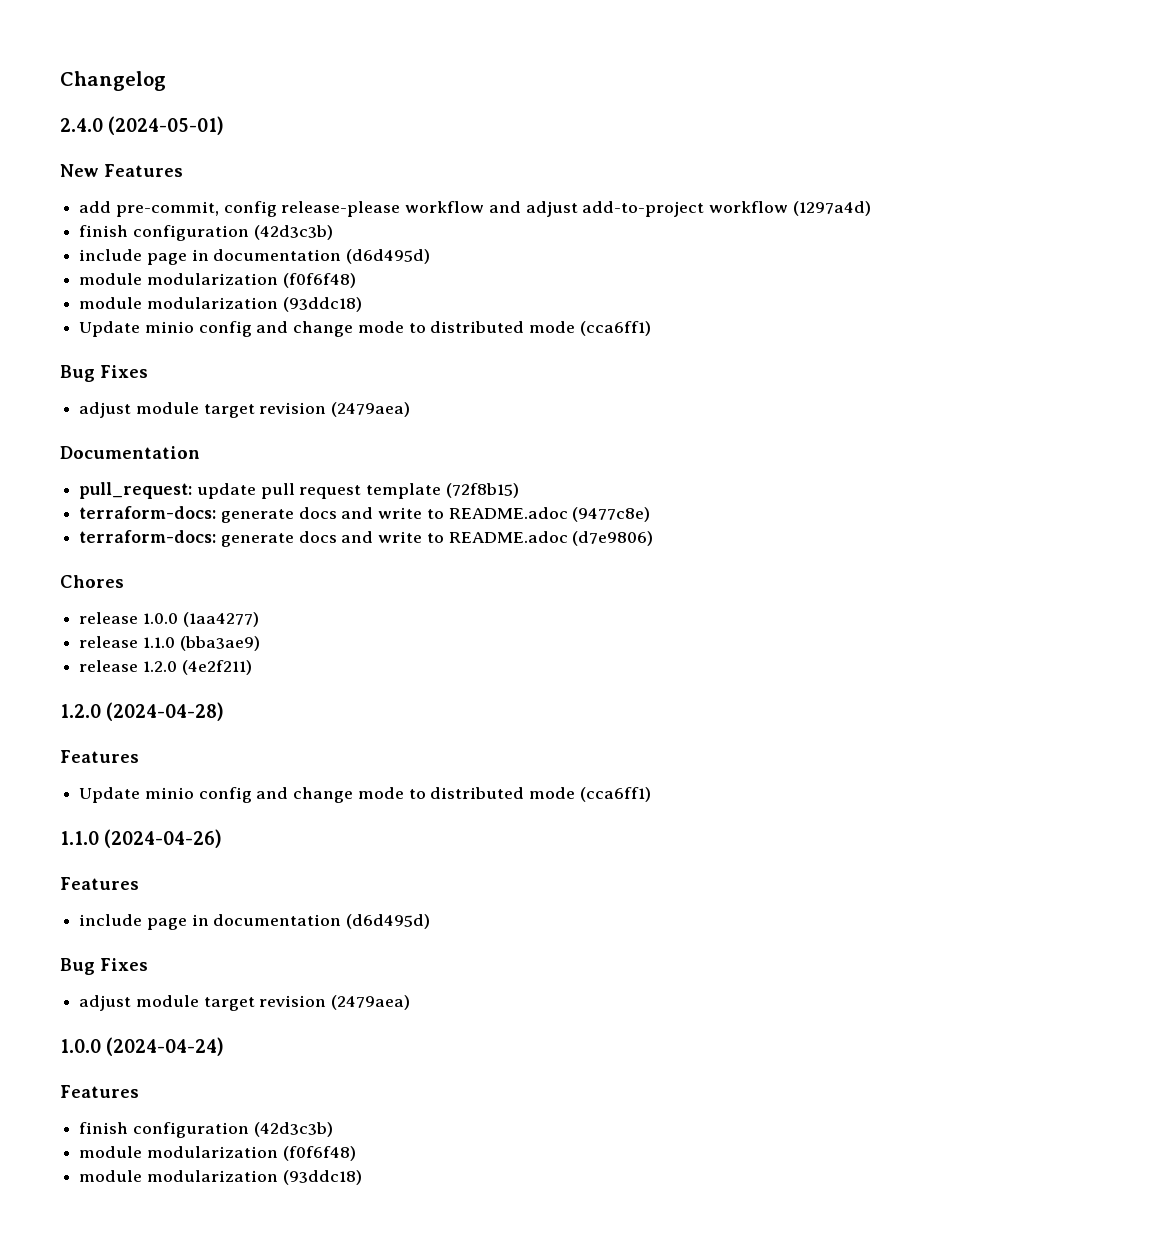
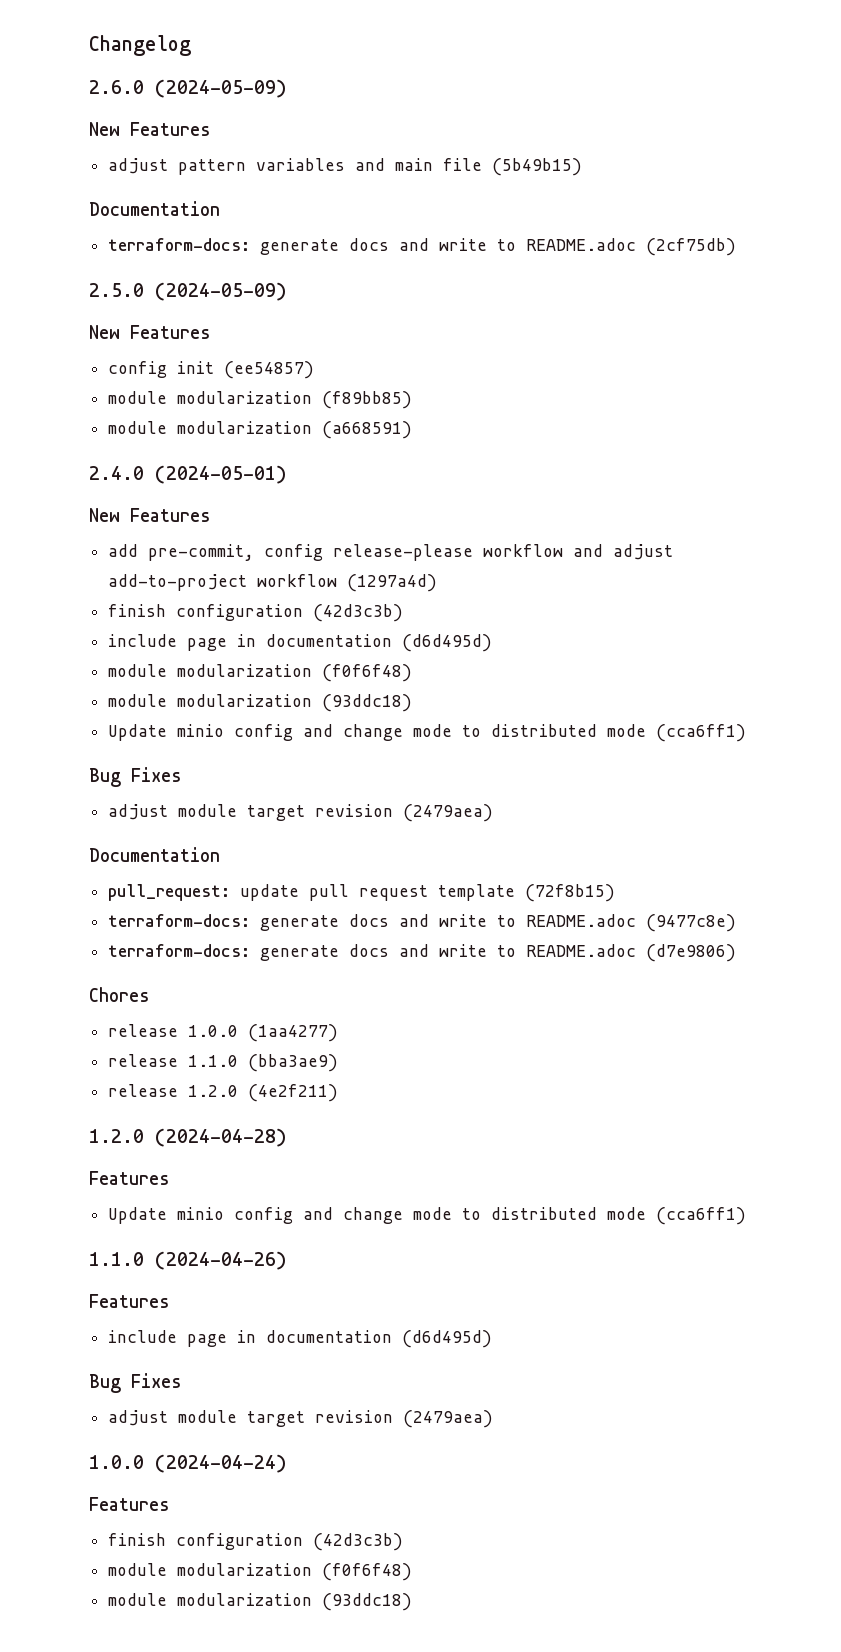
(166, 81) none -> [89,79,287,98] [89,122,211,136] [108,158,583,176] [89,201,220,216] [108,238,737,256] [89,282,287,301] [89,325,211,339] [108,361,315,379] [108,391,413,409] [108,421,413,439] // 2.6.0 (2024-05-09) // New Features // adjust pattern variables and main file (5b49b15) // Documentation // terraform-docs: generate docs and write to README.adoc (2cf75db) // 2.5.0 (2024-05-09) // New Features // config init (ee54857) // module modularization (f89bb85) // module modularization (a668591)

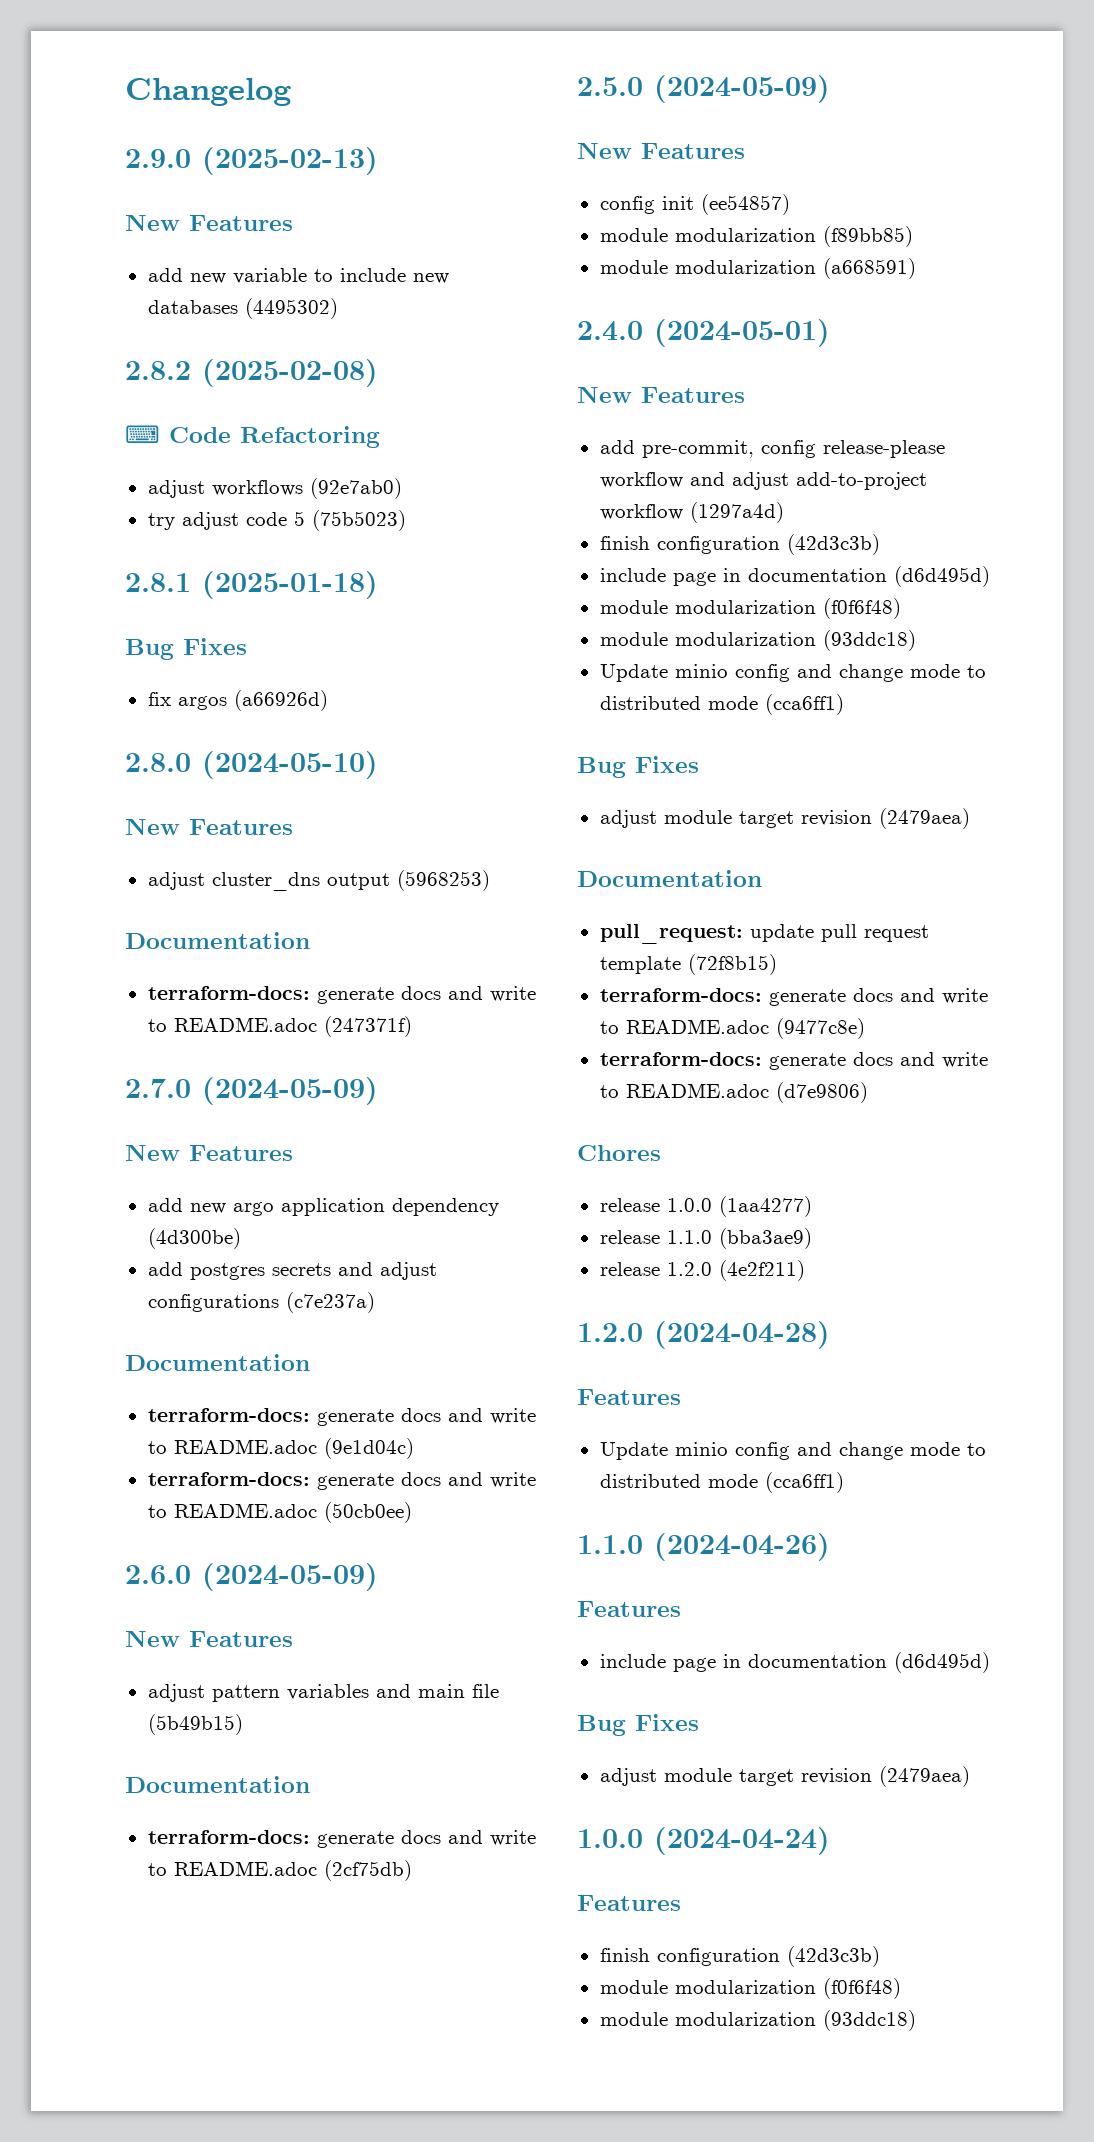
(191, 45) none -> [125,147,378,175] [125,214,293,231] [147,268,449,284] [147,298,338,319] [125,359,378,387] [125,425,380,448] [147,478,402,499] [147,510,406,531] [125,571,378,599] [125,638,247,660] [147,690,328,711] [125,751,378,779] [125,818,293,835] [147,870,490,891] [125,932,310,949] [147,986,536,1004] [147,1016,412,1037] [125,1077,378,1105] [125,1144,293,1161] [147,1198,499,1216] [147,1228,241,1249] [147,1262,437,1280] [147,1292,375,1313] [125,1354,310,1371] [147,1408,536,1426] [147,1438,414,1459] [147,1472,536,1490] [147,1502,412,1523] // 2.9.0 (2025-02-13) // New Features // add new variable to include new databases (4495302) // 2.8.2 (2025-02-08) // ⌨ Code Refactoring // adjust workflows (92e7ab0) // try adjust code 5 (75b5023) // 2.8.1 (2025-01-18) // Bug Fixes // fix argos (a66926d) // 2.8.0 (2024-05-10) // New Features // adjust cluster_dns output (5968253) // Documentation // terraform-docs: generate docs and write to README.adoc (247371f) // 2.7.0 (2024-05-09) // New Features // add new argo application dependency (4d300be) // add postgres secrets and adjust configurations (c7e237a) // Documentation // terraform-docs: generate docs and write to README.adoc (9e1d04c) // terraform-docs: generate docs and write to README.adoc (50cb0ee)

